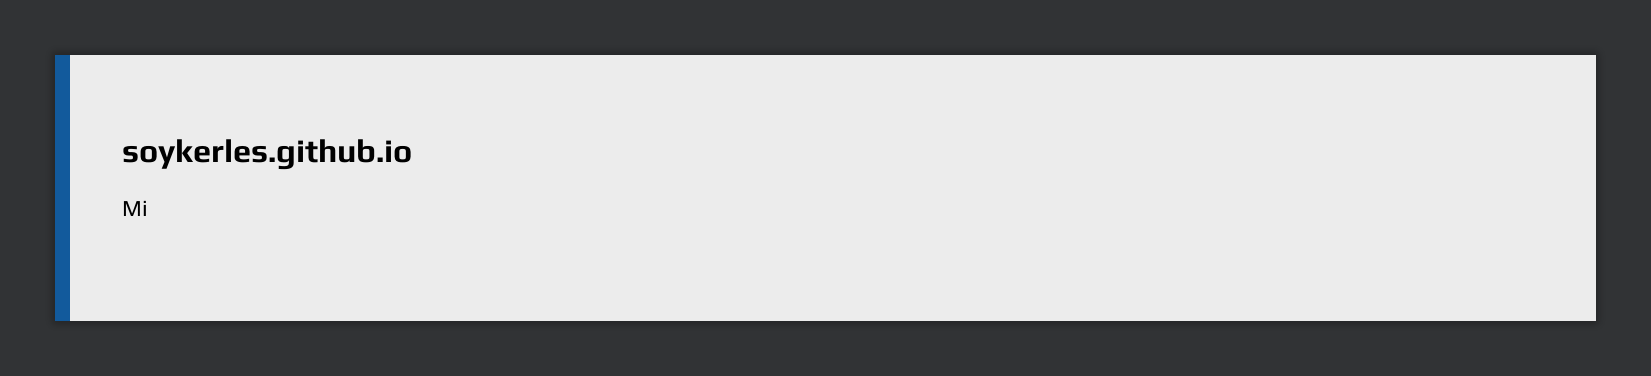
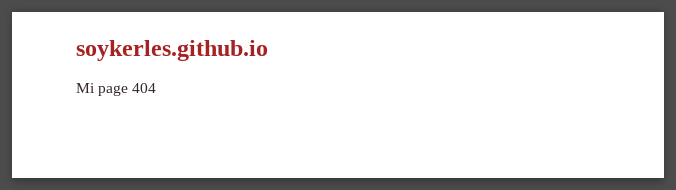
(148, 208) none -> [98,83,157,96] page 404

